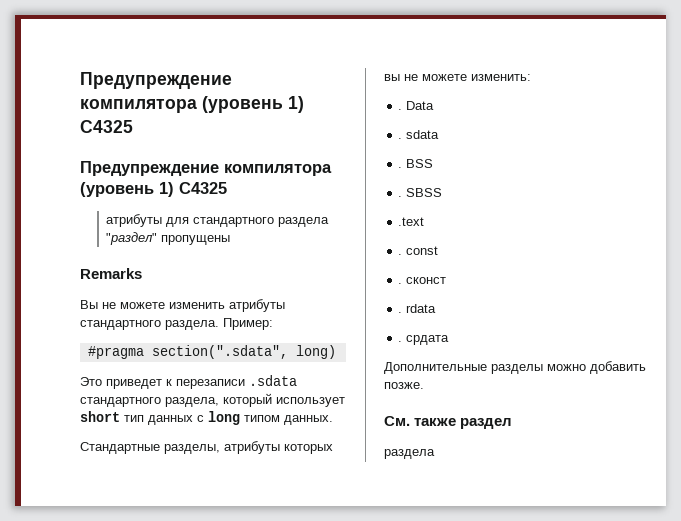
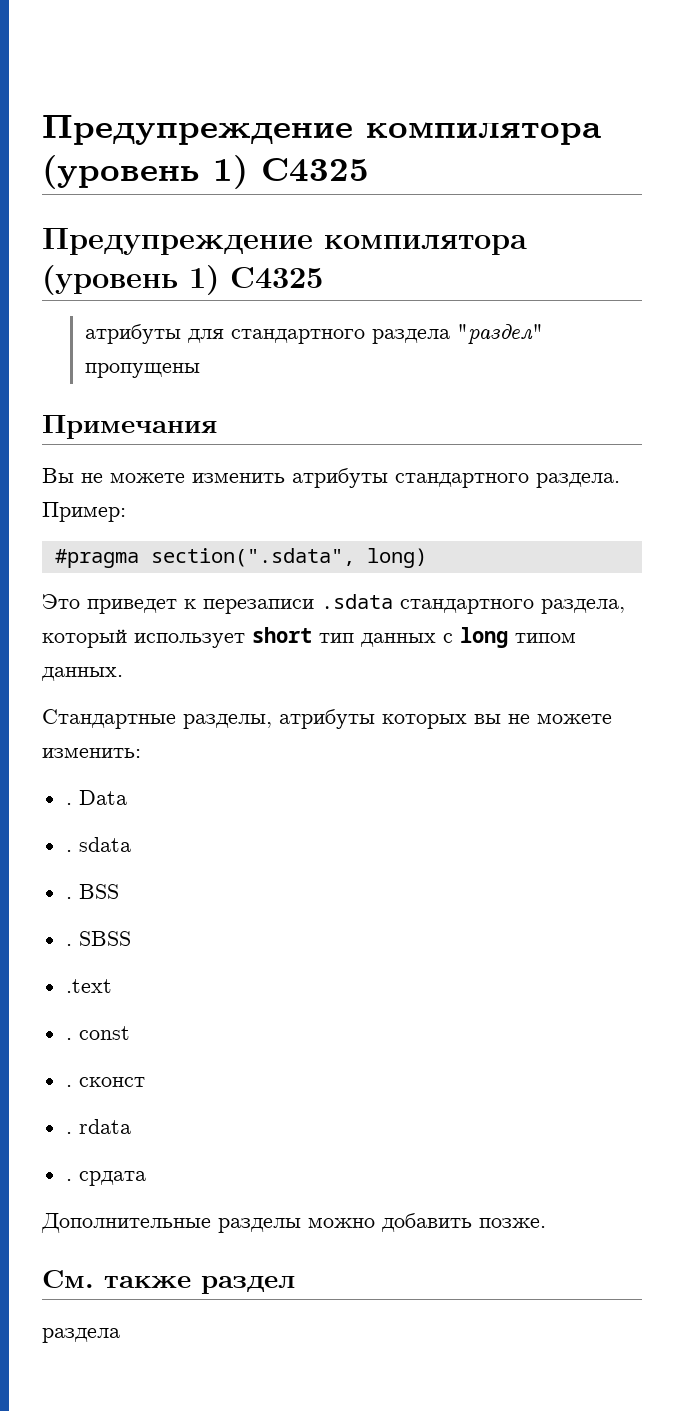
[80,268,142,279] Remarks -> [42,415,217,439] Примечания

